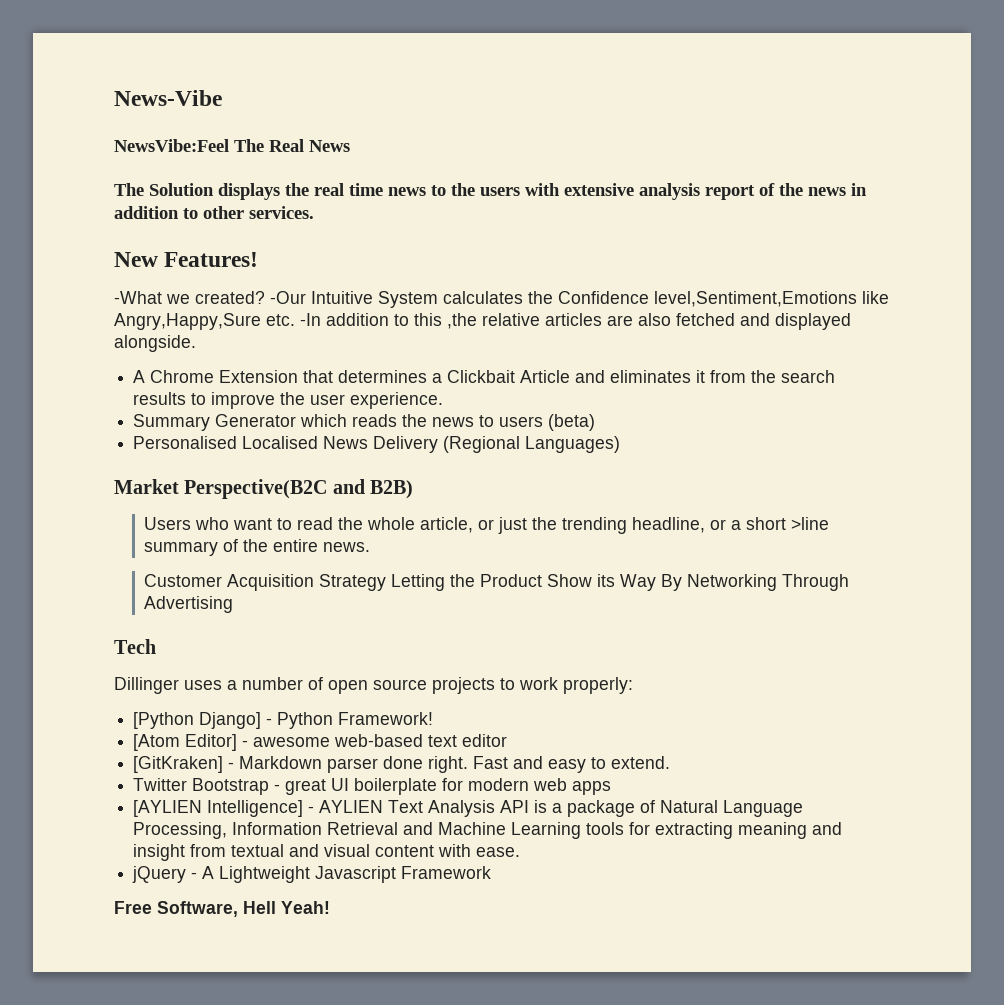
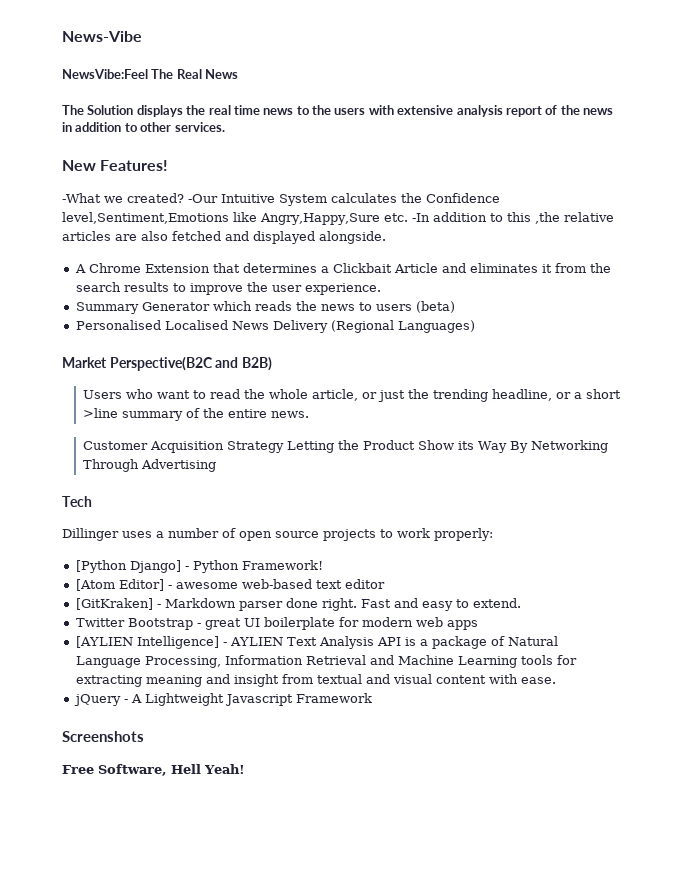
(492, 872) none -> [62,731,144,742] // Screenshots

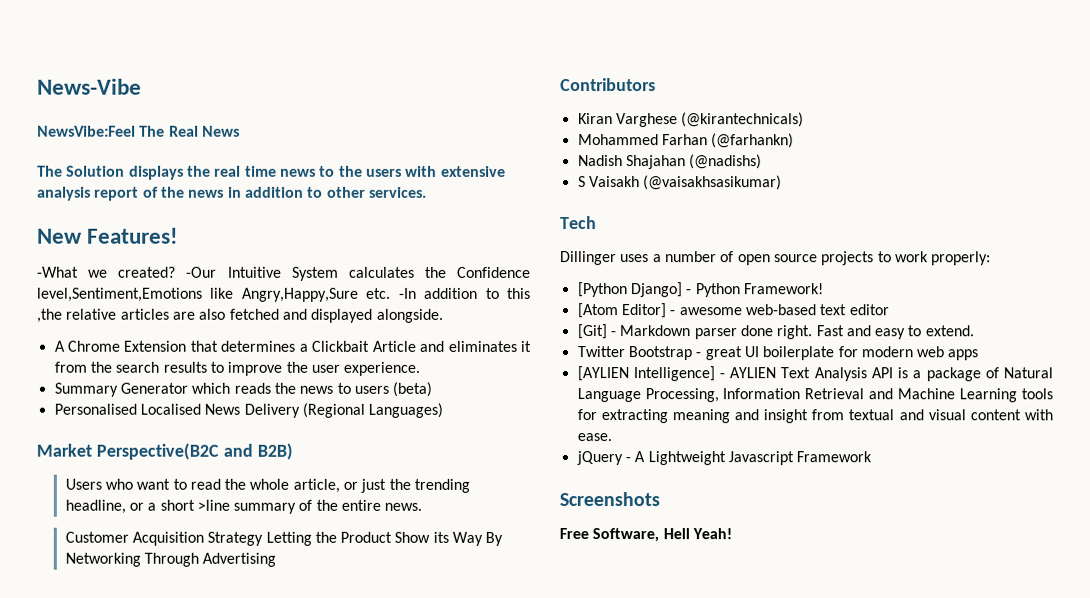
(216, 465) none -> [560,78,656,92] [577,112,805,128] [577,133,795,149] [577,154,763,170] [577,175,783,191] // Contributors // Kiran Varghese (@kirantechnicals) // Mohammed Farhan (@farhankn) // Nadish Shajahan (@nadishs) // S Vaisakh (@vaisakhsasikumar)
[75,598,153,610] [GitKraken] -> [576,324,607,340] [Git]

